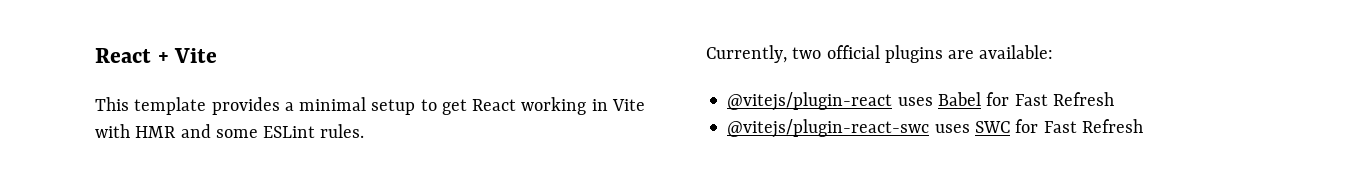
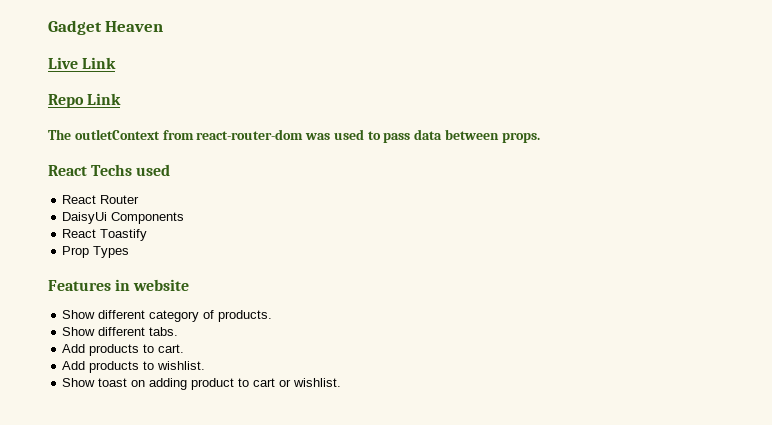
[95,48,218,63] [95,97,645,115] [95,124,365,138] [706,45,1054,63] [727,92,1114,111] [727,119,1143,138] React + Vite // This template provides a minimal setup to get React working in Vite with HMR and some ESLint rules. // Currently, two official plugins are available: // @vitejs/plugin-react uses Babel for Fast Refresh // @vitejs/plugin-react-swc uses SWC for Fast Refresh -> [48,20,164,35] [48,57,117,69] [48,93,122,108] [48,129,540,143] [48,164,171,176] [62,195,140,204] [62,212,185,224] [62,229,148,241] [62,246,130,258] [48,279,190,291] [62,310,273,322] [62,327,179,336] [62,344,185,356] [62,361,206,373] [62,378,342,390] Gadget Heaven // Live Link // Repo Link // The outletContext from react-router-dom was used to pass data between props. // React Techs used // React Router // DaisyUi Components // React Toastify // Prop Types // Features in website // Show different category of products. // Show different tabs. // Add products to cart. // Add products to wishlist. // Show toast on adding product to cart or wishlist.

